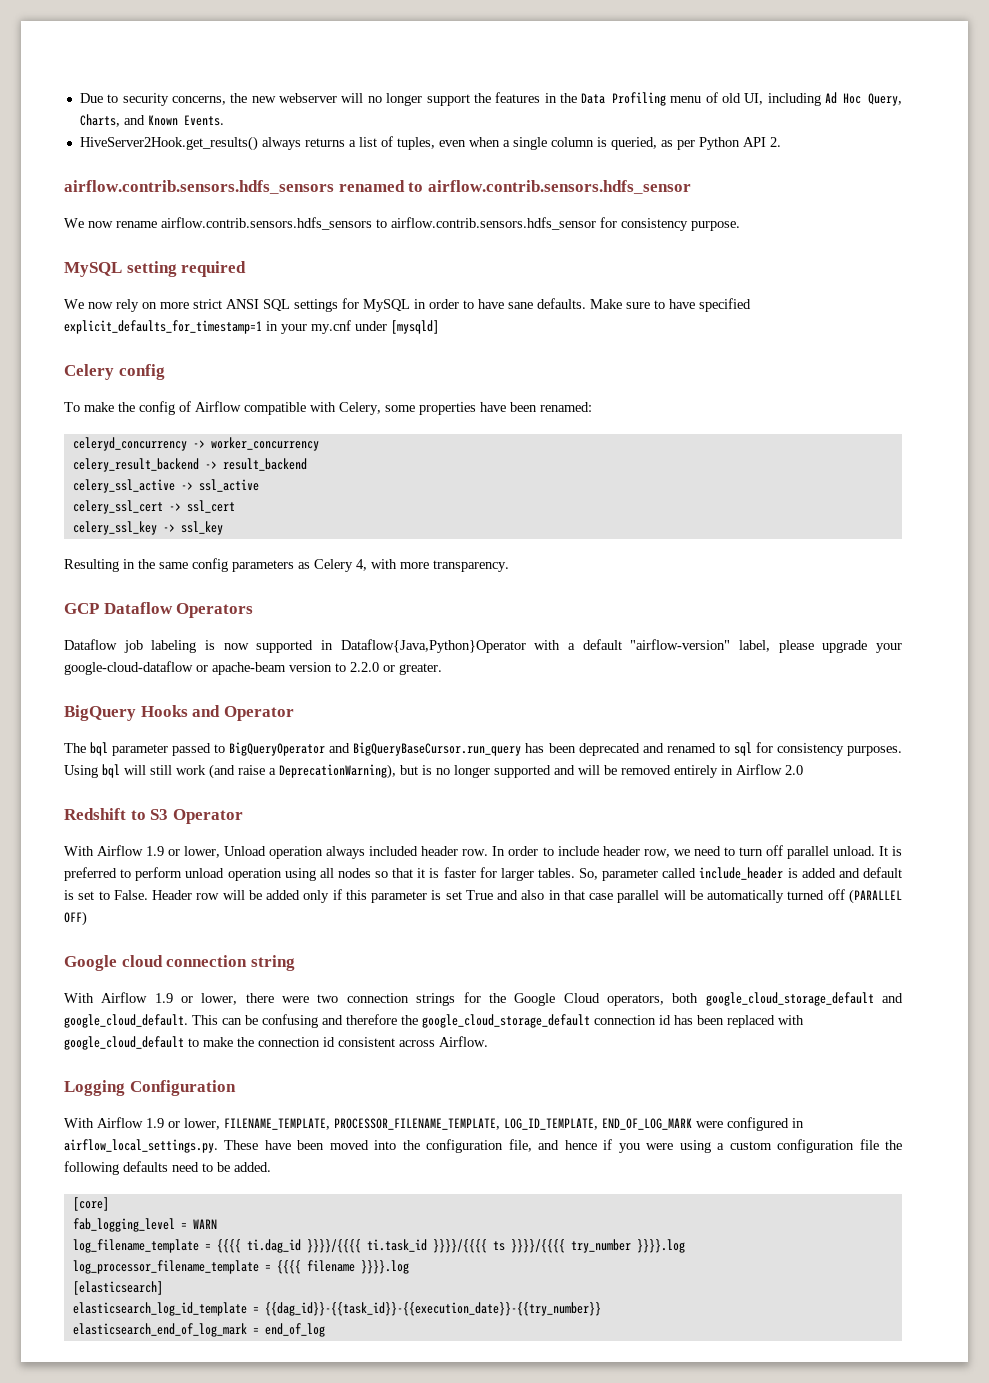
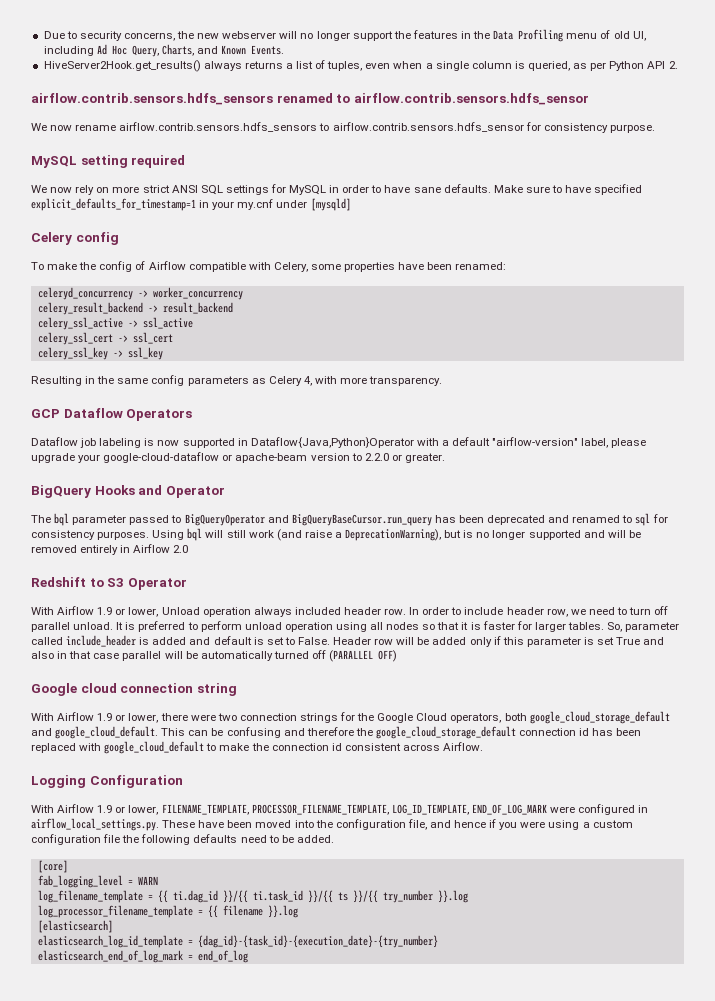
[216,1239,685,1253] {{{{ ti.dag_id }}}}/{{{{ ti.task_id }}}}/{{{{ ts }}}}/{{{{ try_number }}}}.log -> [157,890,468,903] {{ ti.dag_id }}/{{ ti.task_id }}/{{ ts }}/{{ try_number }}.log
[276,1260,409,1274] {{{{ filename }}}}.log -> [207,905,298,918] {{ filename }}.log
[264,1302,601,1316] {{dag_id}}-{{task_id}}-{{execution_date}}-{{try_number}} -> [197,935,438,948] {dag_id}-{task_id}-{execution_date}-{try_number}

